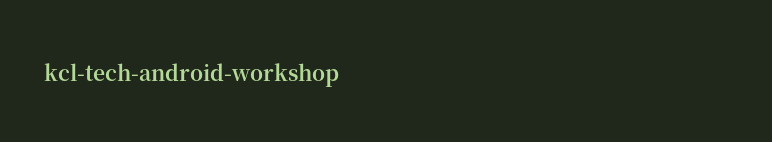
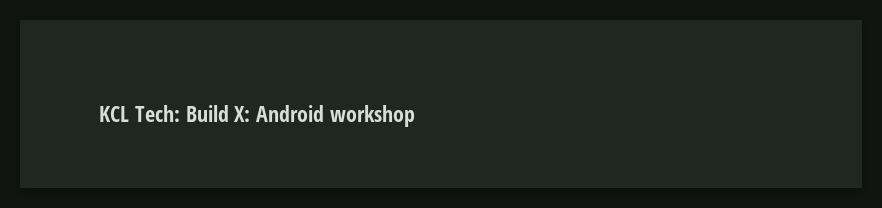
[44,63,339,87] kcl-tech-android-workshop -> [99,105,416,127] KCL Tech: Build X: Android workshop

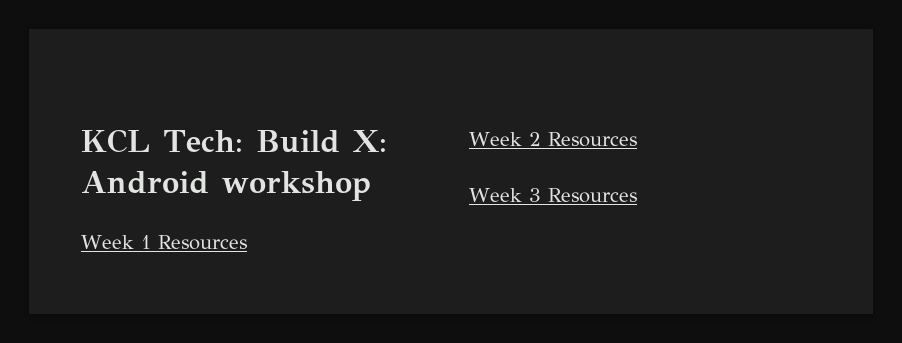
(416, 116) none -> [81,235,247,250] [469,132,637,147] [469,188,637,203] // Week 1 Resources // Week 2 Resources // Week 3 Resources

